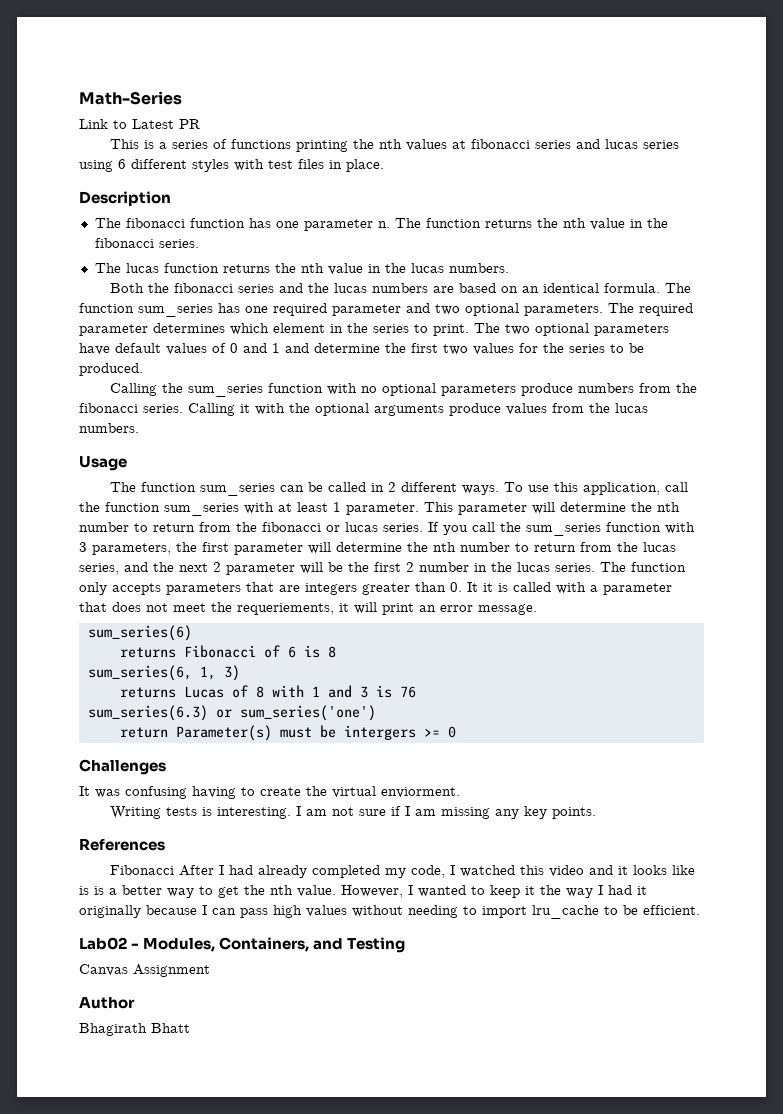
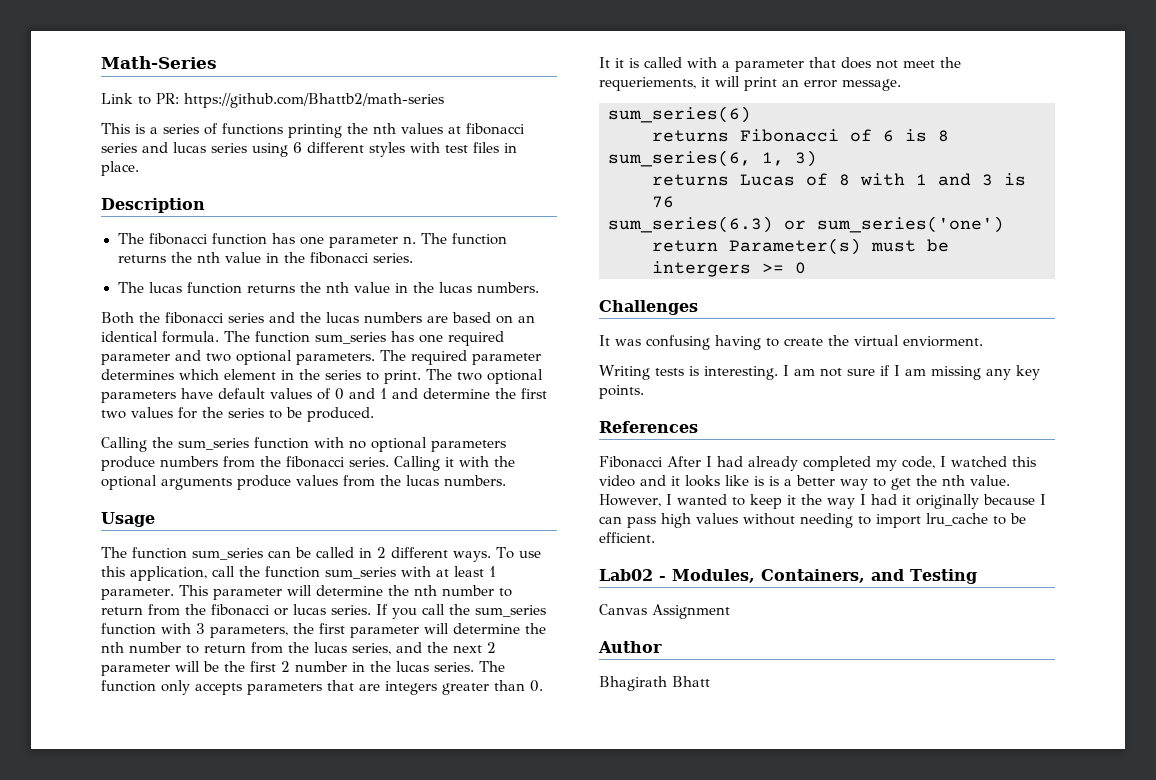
[132,119,200,129] Latest PR -> [156,93,444,108] PR: https://github.com/Bhattb2/math-series

